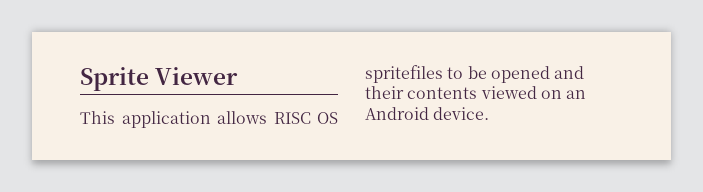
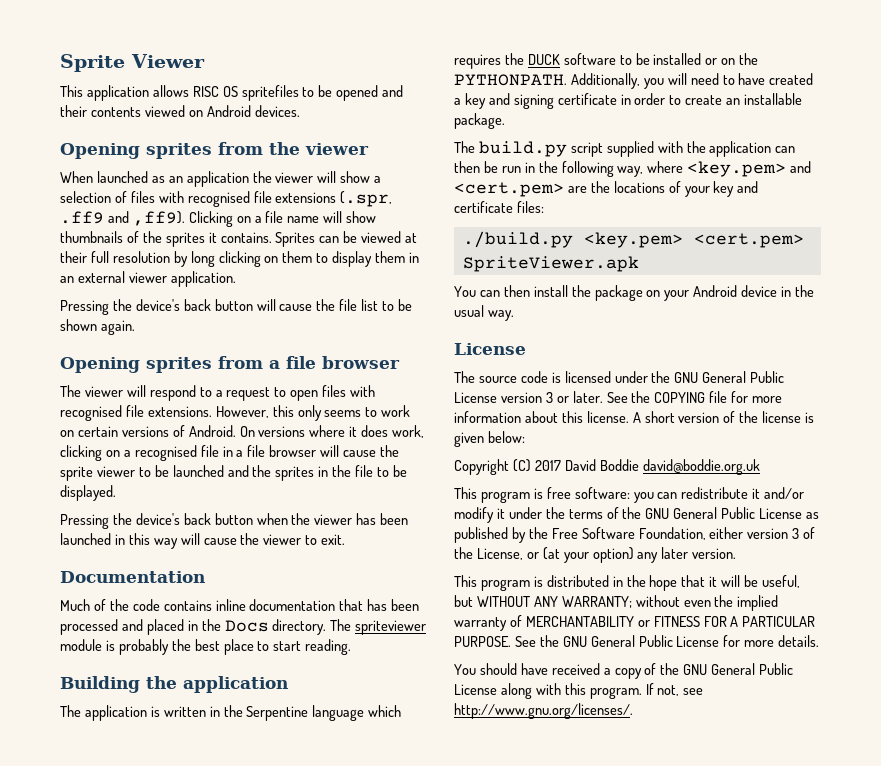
[566,90,587,99] [365,107,490,120] an Android device. -> [206,105,300,117] [60,142,369,159] [60,171,382,187] [60,191,393,207] [60,211,377,227] [60,231,418,247] [60,251,420,267] [60,271,236,287] [60,299,413,315] [60,319,135,335] [60,356,400,373] [60,385,376,401] [60,405,411,421] [60,425,425,438] [60,445,400,461] [60,465,407,481] [60,485,116,501] [60,513,409,529] [60,533,346,549] [60,571,205,583] [60,599,420,611] [60,619,427,635] [60,639,352,655] [60,676,288,693] [60,705,402,721] [454,53,759,69] [454,73,814,89] [454,93,803,109] [454,113,505,129] [454,141,796,157] [454,161,812,177] [454,181,759,197] [454,201,544,213] [462,231,804,248] [462,256,639,272] [454,285,815,301] [454,305,514,321] [454,343,526,355] [454,371,785,383] [454,391,783,403] [454,411,815,423] [454,431,525,447] [454,459,760,475] [454,487,805,503] [454,507,820,523] [454,527,816,543] [454,547,737,563] [454,575,801,591] [454,595,779,611] [454,615,816,631] [454,635,820,647] [454,663,794,679] [454,683,704,699] [454,703,633,719] Android devices. // Opening sprites from the viewer // When launched as an application the viewer will show a selection of files with recognised file extensions (.spr, .ff9 and ,ff9). Clicking on a file name will show thumbnails of the sprites it contains. Sprites can be viewed at their full resolution by long clicking on them to display them in an external viewer application. // Pressing the device's back button will cause the file list to be shown again. // Opening sprites from a file browser // The viewer will respond to a request to open files with recognised file extensions. However, this only seems to work on certain versions of Android. On versions where it does work, clicking on a recognised file in a file browser will cause the sprite viewer to be launched and the sprites in the file to be displayed. // Pressing the device's back button when the viewer has been launched in this way will cause the viewer to exit. // Documentation // Much of the code contains inline documentation that has been processed and placed in the Docs directory. The spriteviewer module is probably the best place to start reading. // Building the application // The application is written in the Serpentine language which requires the DUCK software to be installed or on the PYTHONPATH. Additionally, you will need to have created a key and signing certificate in order to create an installable package. // The build.py script supplied with the application can then be run in the following way, where <key.pem> and <cert.pem> are the locations of your key and certificate files: // ./build.py <key.pem> <cert.pem> SpriteViewer.apk // You can then install the package on your Android device in the usual way. // License // The source code is licensed under the GNU General Public License version 3 or later. See the COPYING file for more information about this license. A short version of the license is given below: // Copyright (C) 2017 David Boddie david@boddie.org.uk // This program is free software: you can redistribute it and/or modify it under the terms of the GNU General Public License as published by the Free Software Foundation, either version 3 of the License, or (at your option) any later version. // This program is distributed in the hope that it will be useful, but WITHOUT ANY WARRANTY; without even the implied warranty of MERCHANTABILITY or FITNESS FOR A PARTICULAR PURPOSE. See the GNU General Public License for more details. // You should have received a copy of the GNU General Public License along with this program. If not, see http://www.gnu.org/licenses/.

